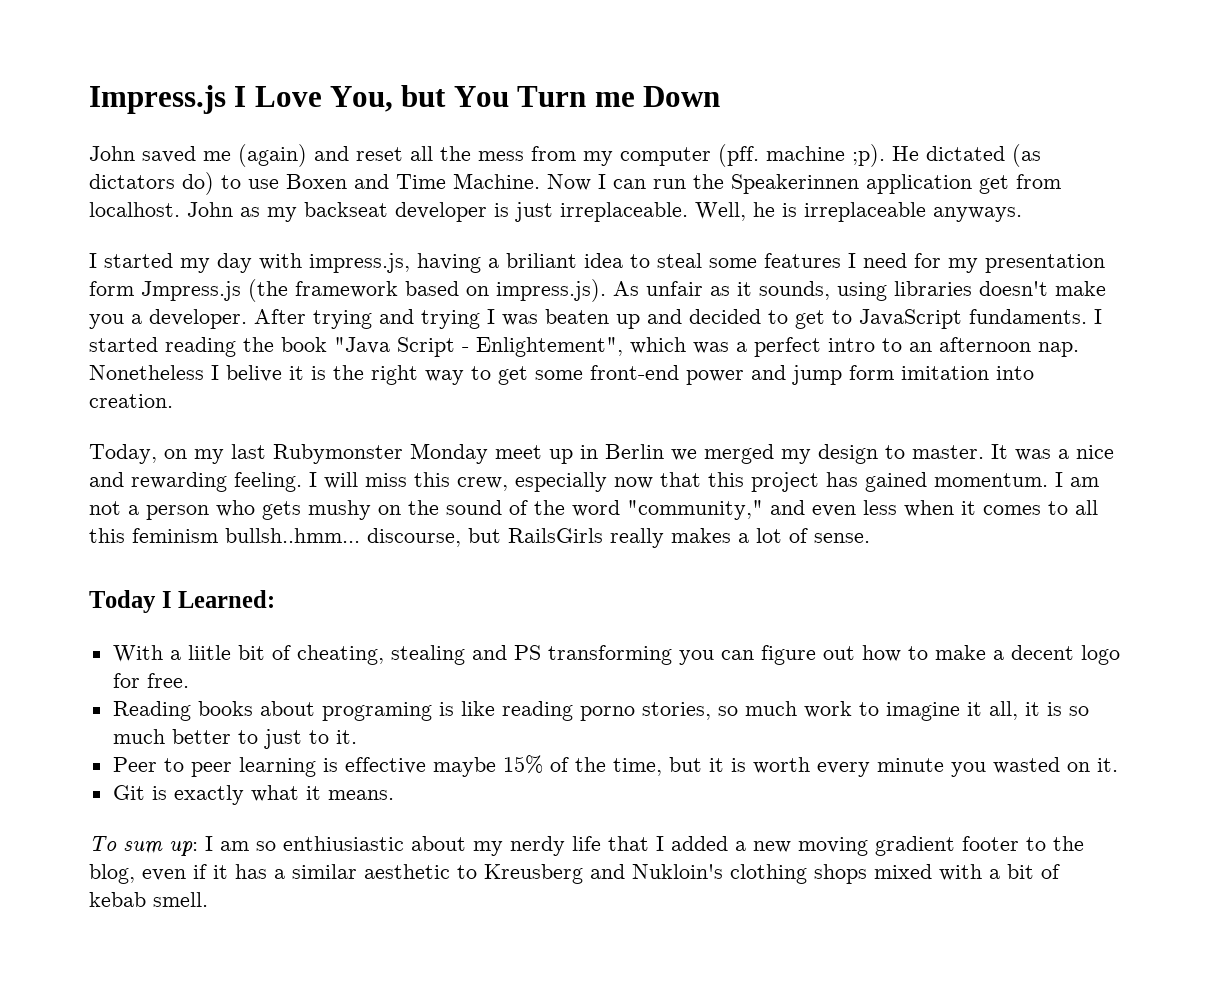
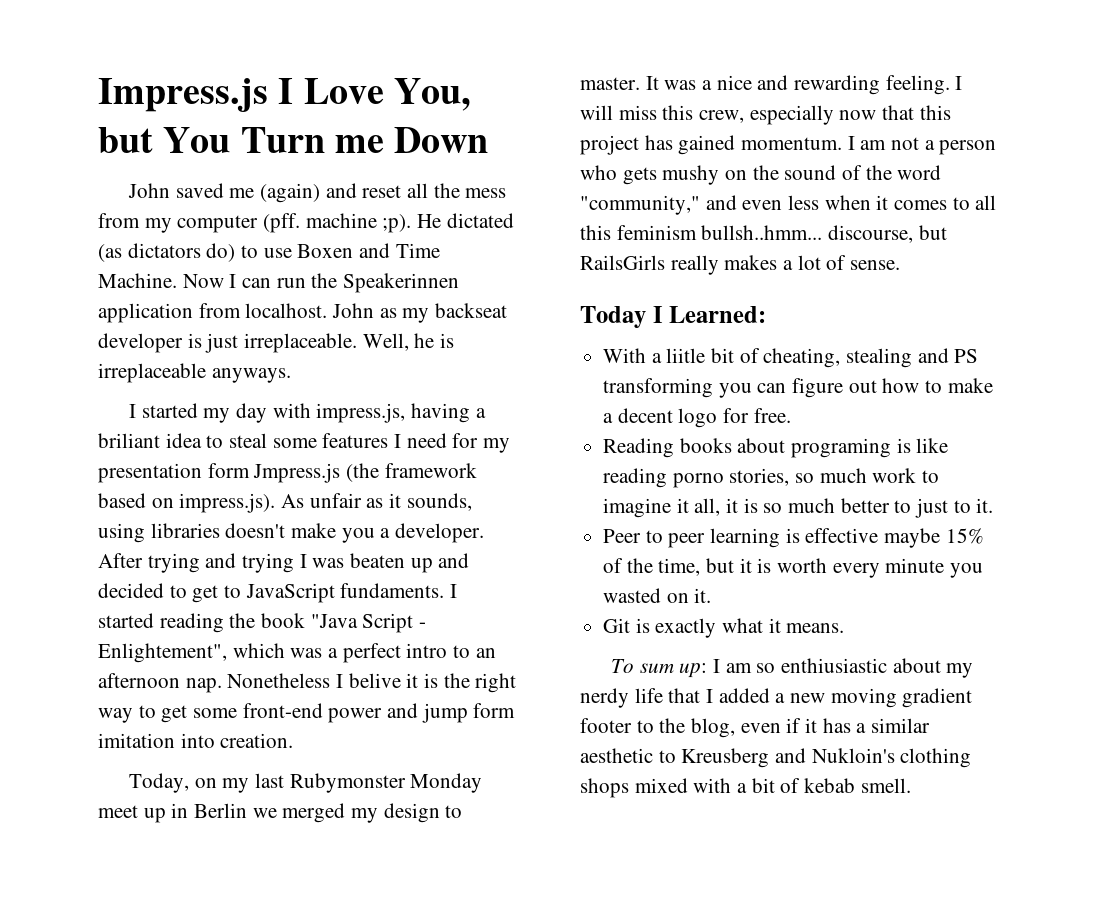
[979,175,1009,194] get -> (193, 313) none

